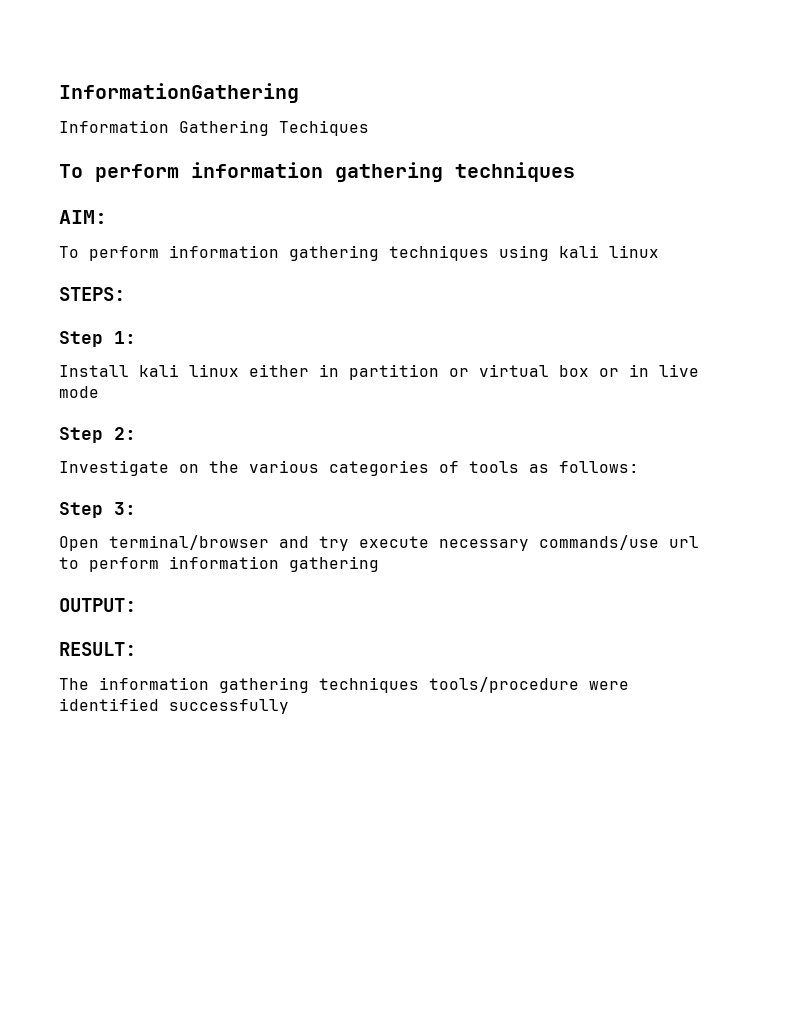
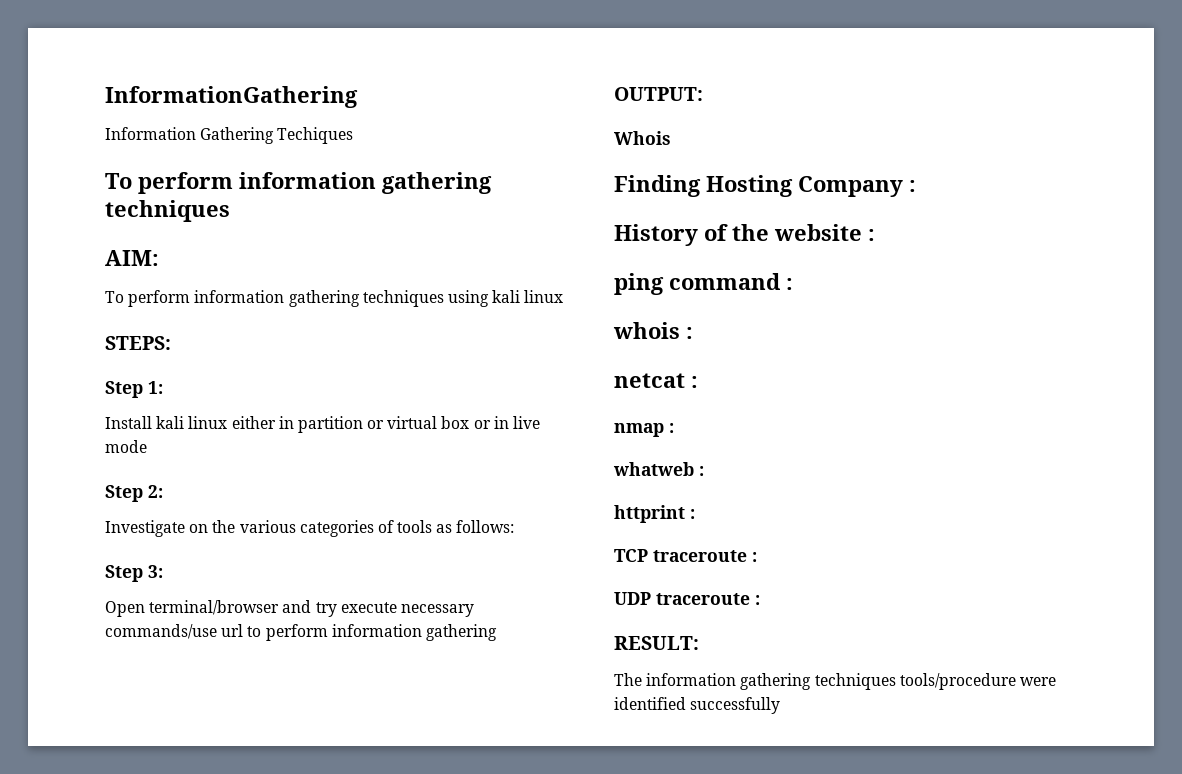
(136, 605) none -> [614,131,671,145] [614,175,916,197] [614,224,875,246] [614,273,793,295] [613,322,693,339] [614,373,698,388] [614,423,674,437] [613,462,704,476] [614,505,695,523] [614,549,757,562] [614,592,760,605] // Whois // Finding Hosting Company : // History of the website : // ping command : // whois : // netcat : // nmap : // whatweb : // httprint : // TCP traceroute : // UDP traceroute :

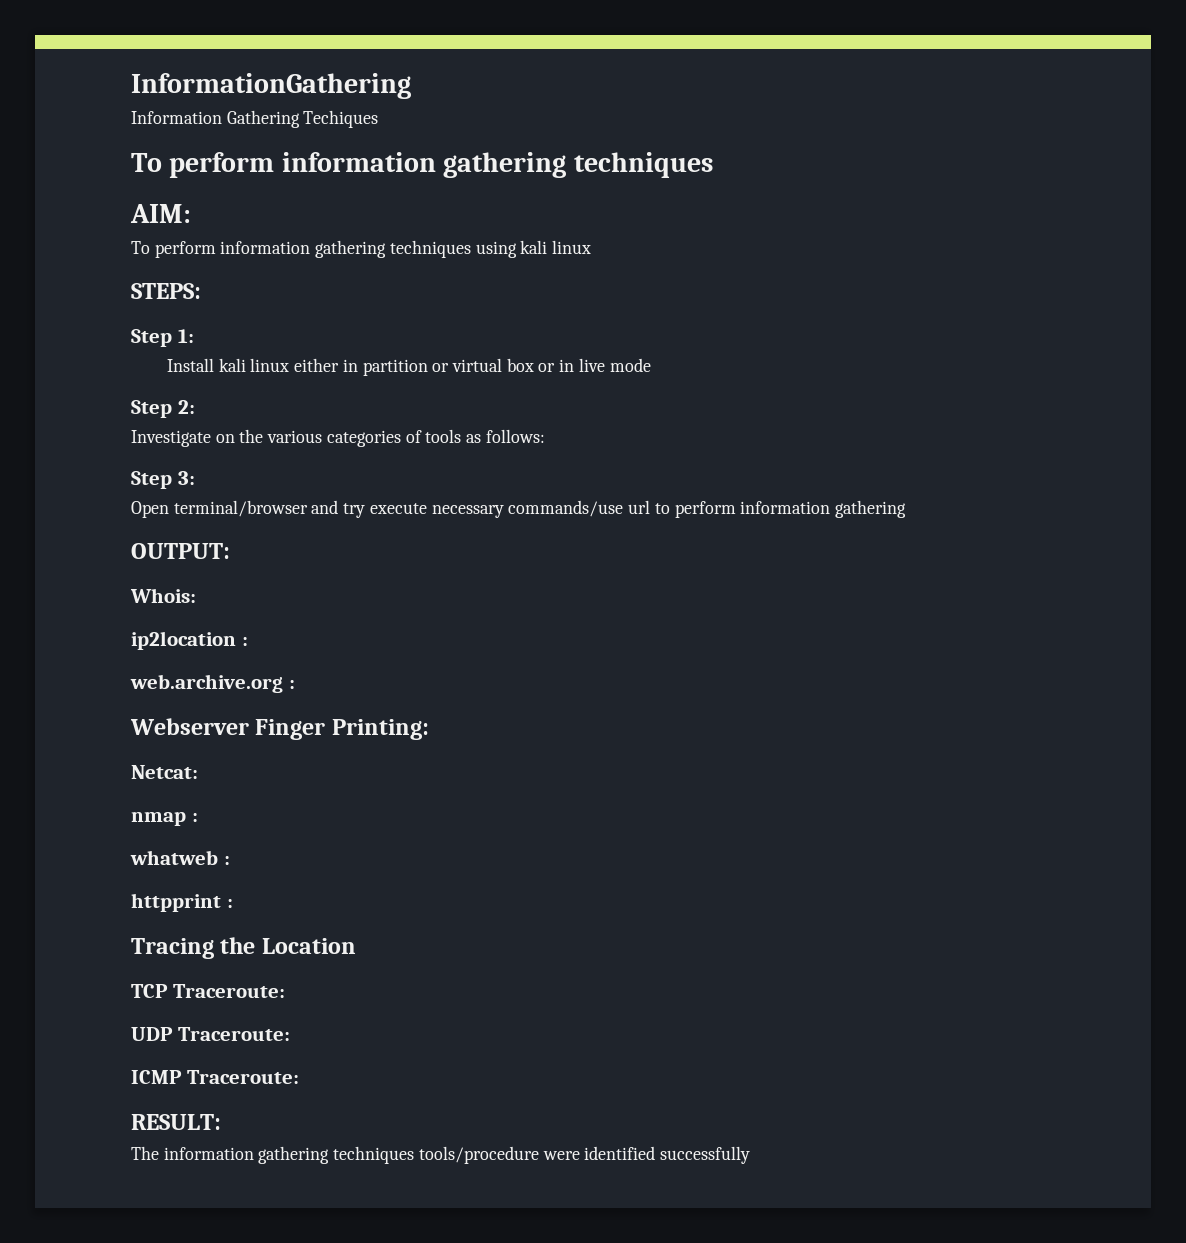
[614,131,671,145] [614,175,916,197] [614,224,875,246] [614,273,793,295] [613,322,693,339] [614,373,698,388] Whois // Finding Hosting Company : // History of the website : // ping command : // whois : // netcat : -> [130,588,196,603] [131,631,248,650] [130,674,295,693] [130,718,429,740] [131,765,198,779] Whois: // ip2location : // web.archive.org : // Webserver Finger Printing: // Netcat:
[614,505,695,523] httprint : -> [131,893,233,912] [131,937,356,959] httpprint : // Tracing the Location
[653,550,757,562] traceroute : -> [172,984,285,998] Traceroute:
[656,593,760,605] traceroute : -> [177,1027,290,1041] [131,1070,299,1084] Traceroute: // ICMP Traceroute:

